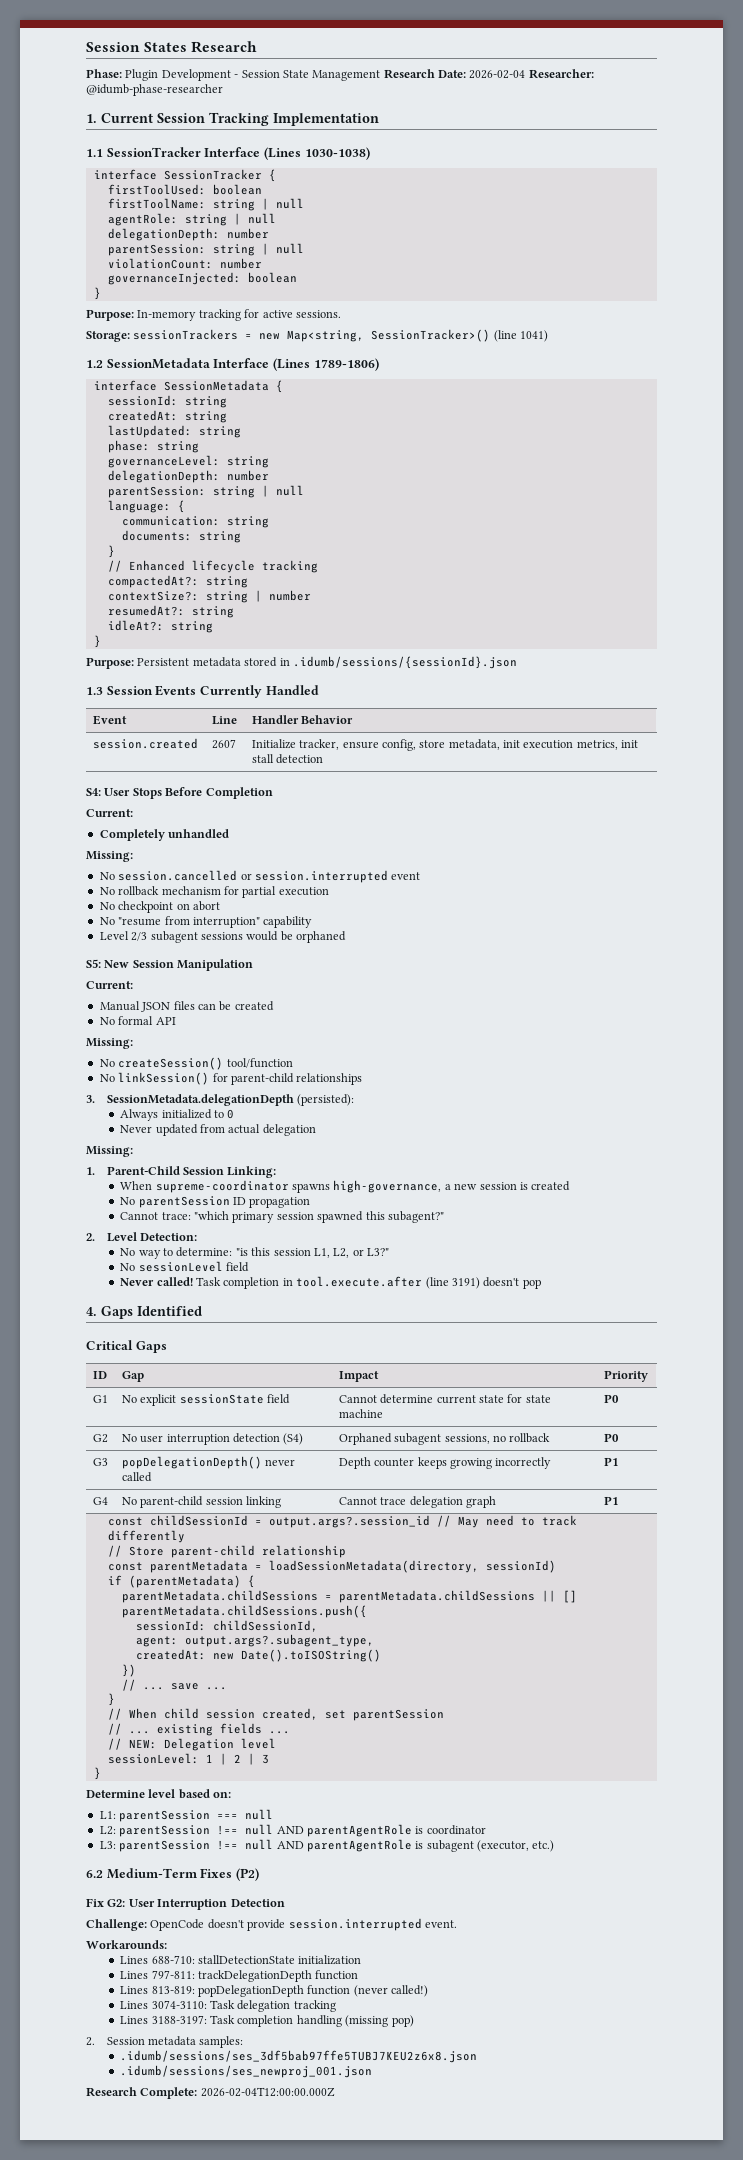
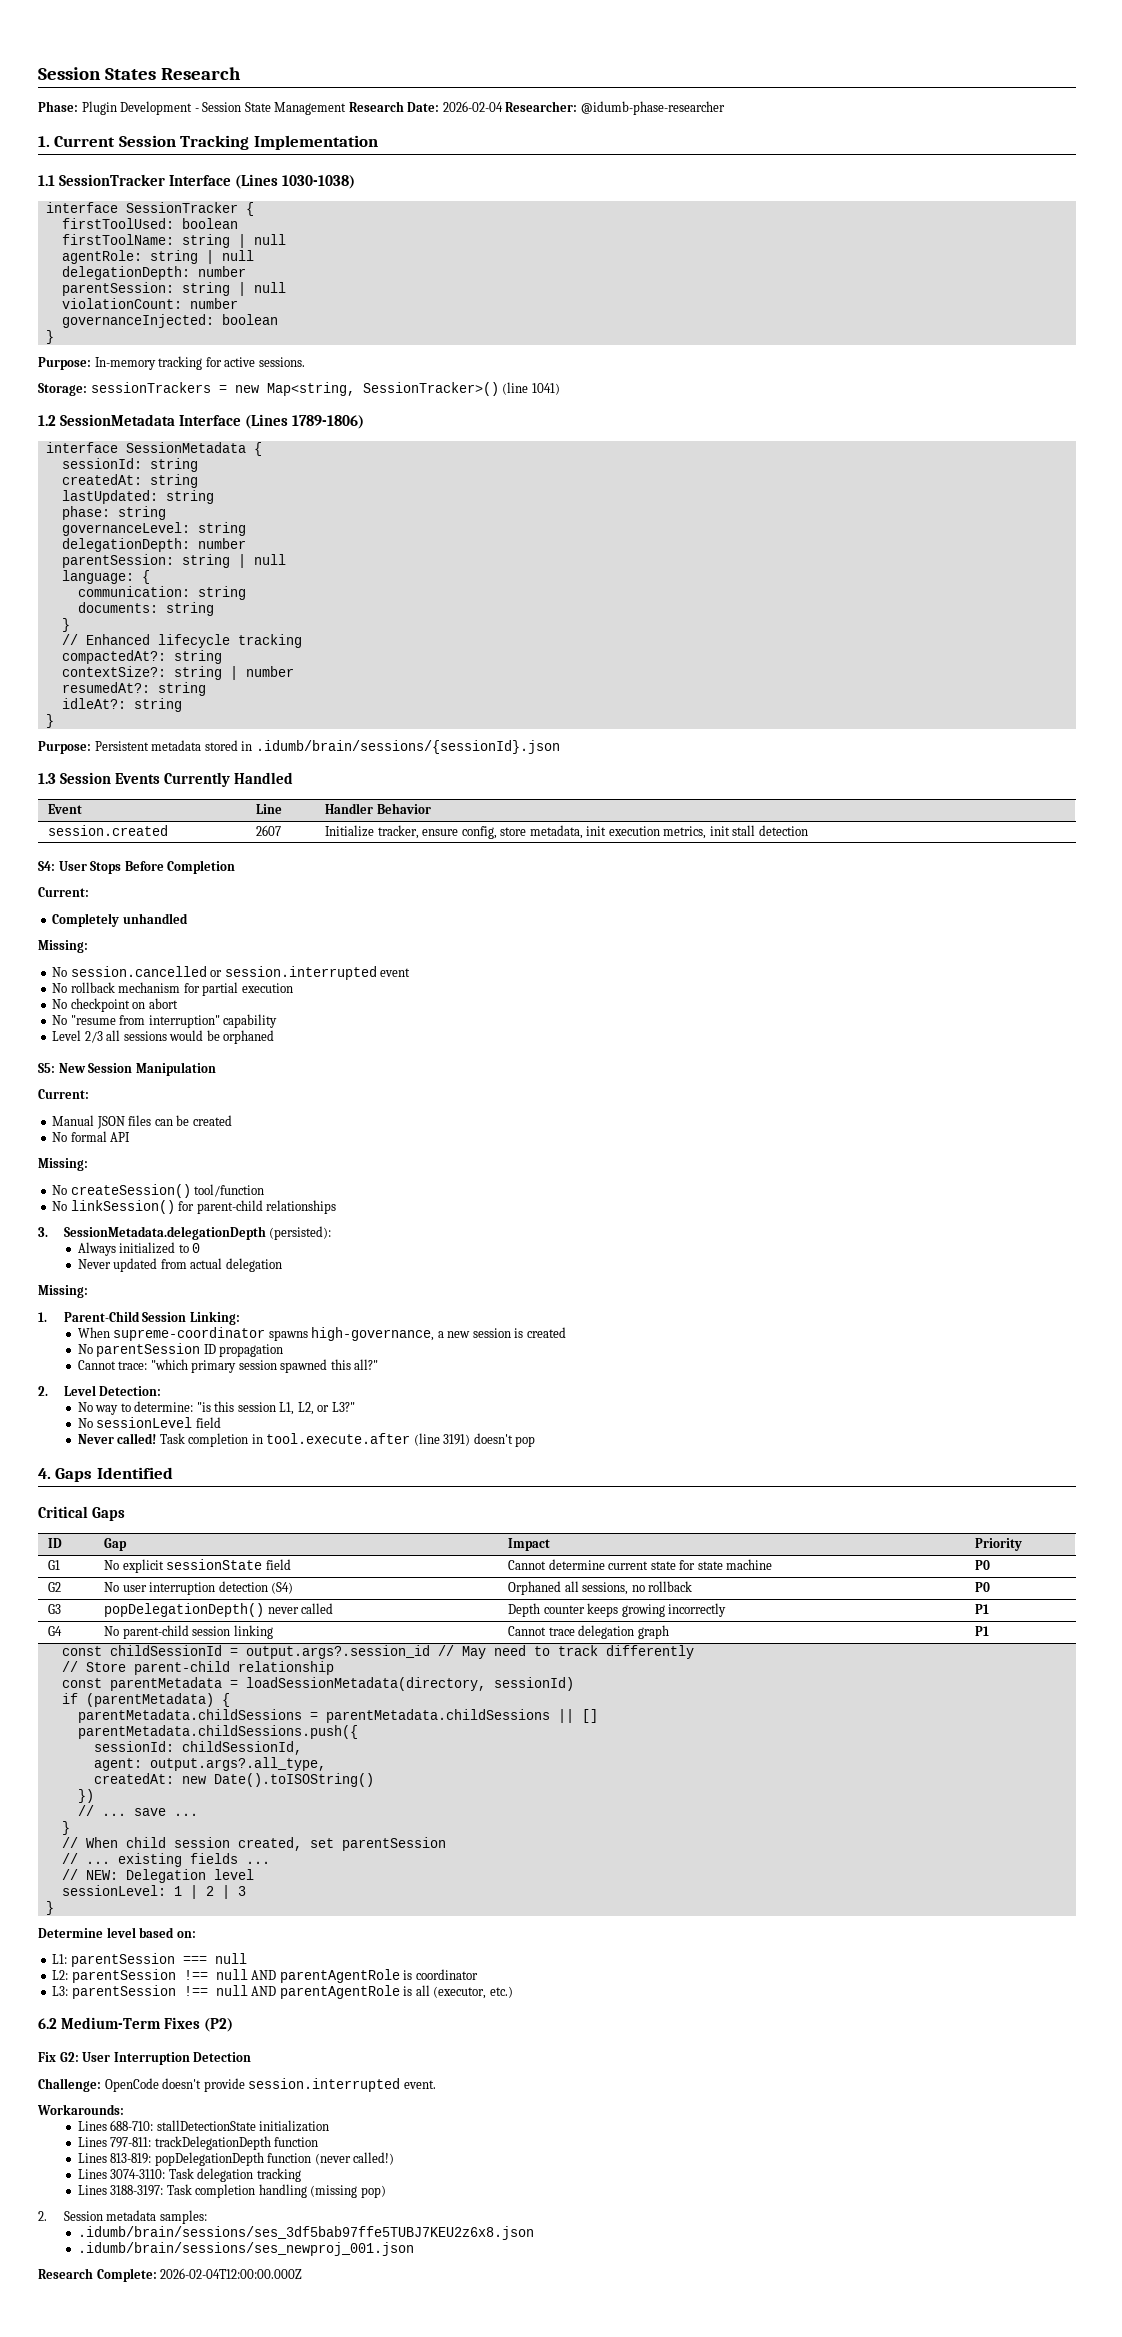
[292,656,517,669] .idumb/sessions/{sessionId}.json -> [255,740,560,754] .idumb/brain/sessions/{sessionId}.json
[150,931,198,943] subagent -> [106,1030,121,1041] all
[387,1211,444,1223] subagent?" -> [354,1359,379,1370] all?"
[394,1433,442,1445] subagent -> [564,1581,579,1592] all
[184,1634,374,1647] output.args?.subagent_type, -> [149,1757,326,1771] output.args?.all_type,
[426,1840,474,1852] subagent -> [415,1985,430,1996] all
[120,2050,478,2063] [120,2065,373,2078] .idumb/sessions/ses_3df5bab97ffe5TUBJ7KEU2z6x8.json // .idumb/sessions/ses_newproj_001.json -> [77,2226,534,2240] [77,2242,414,2256] .idumb/brain/sessions/ses_3df5bab97ffe5TUBJ7KEU2z6x8.json // .idumb/brain/sessions/ses_newproj_001.json

